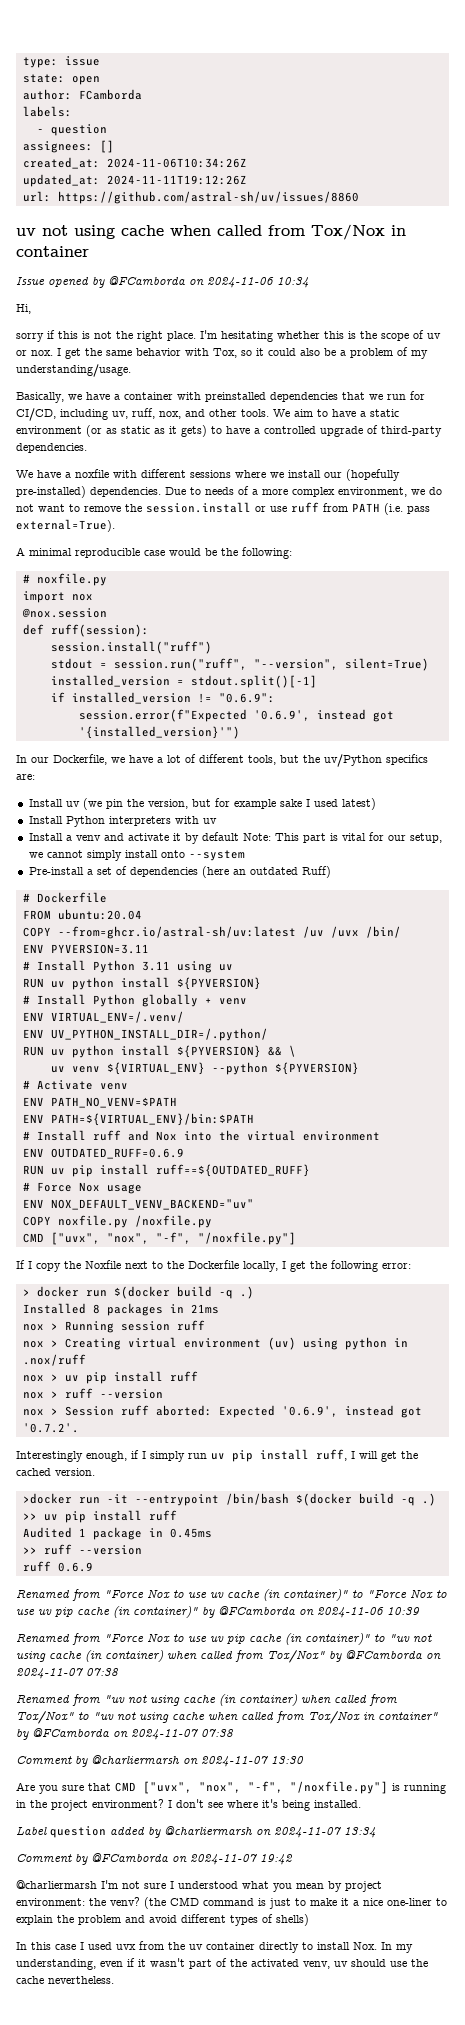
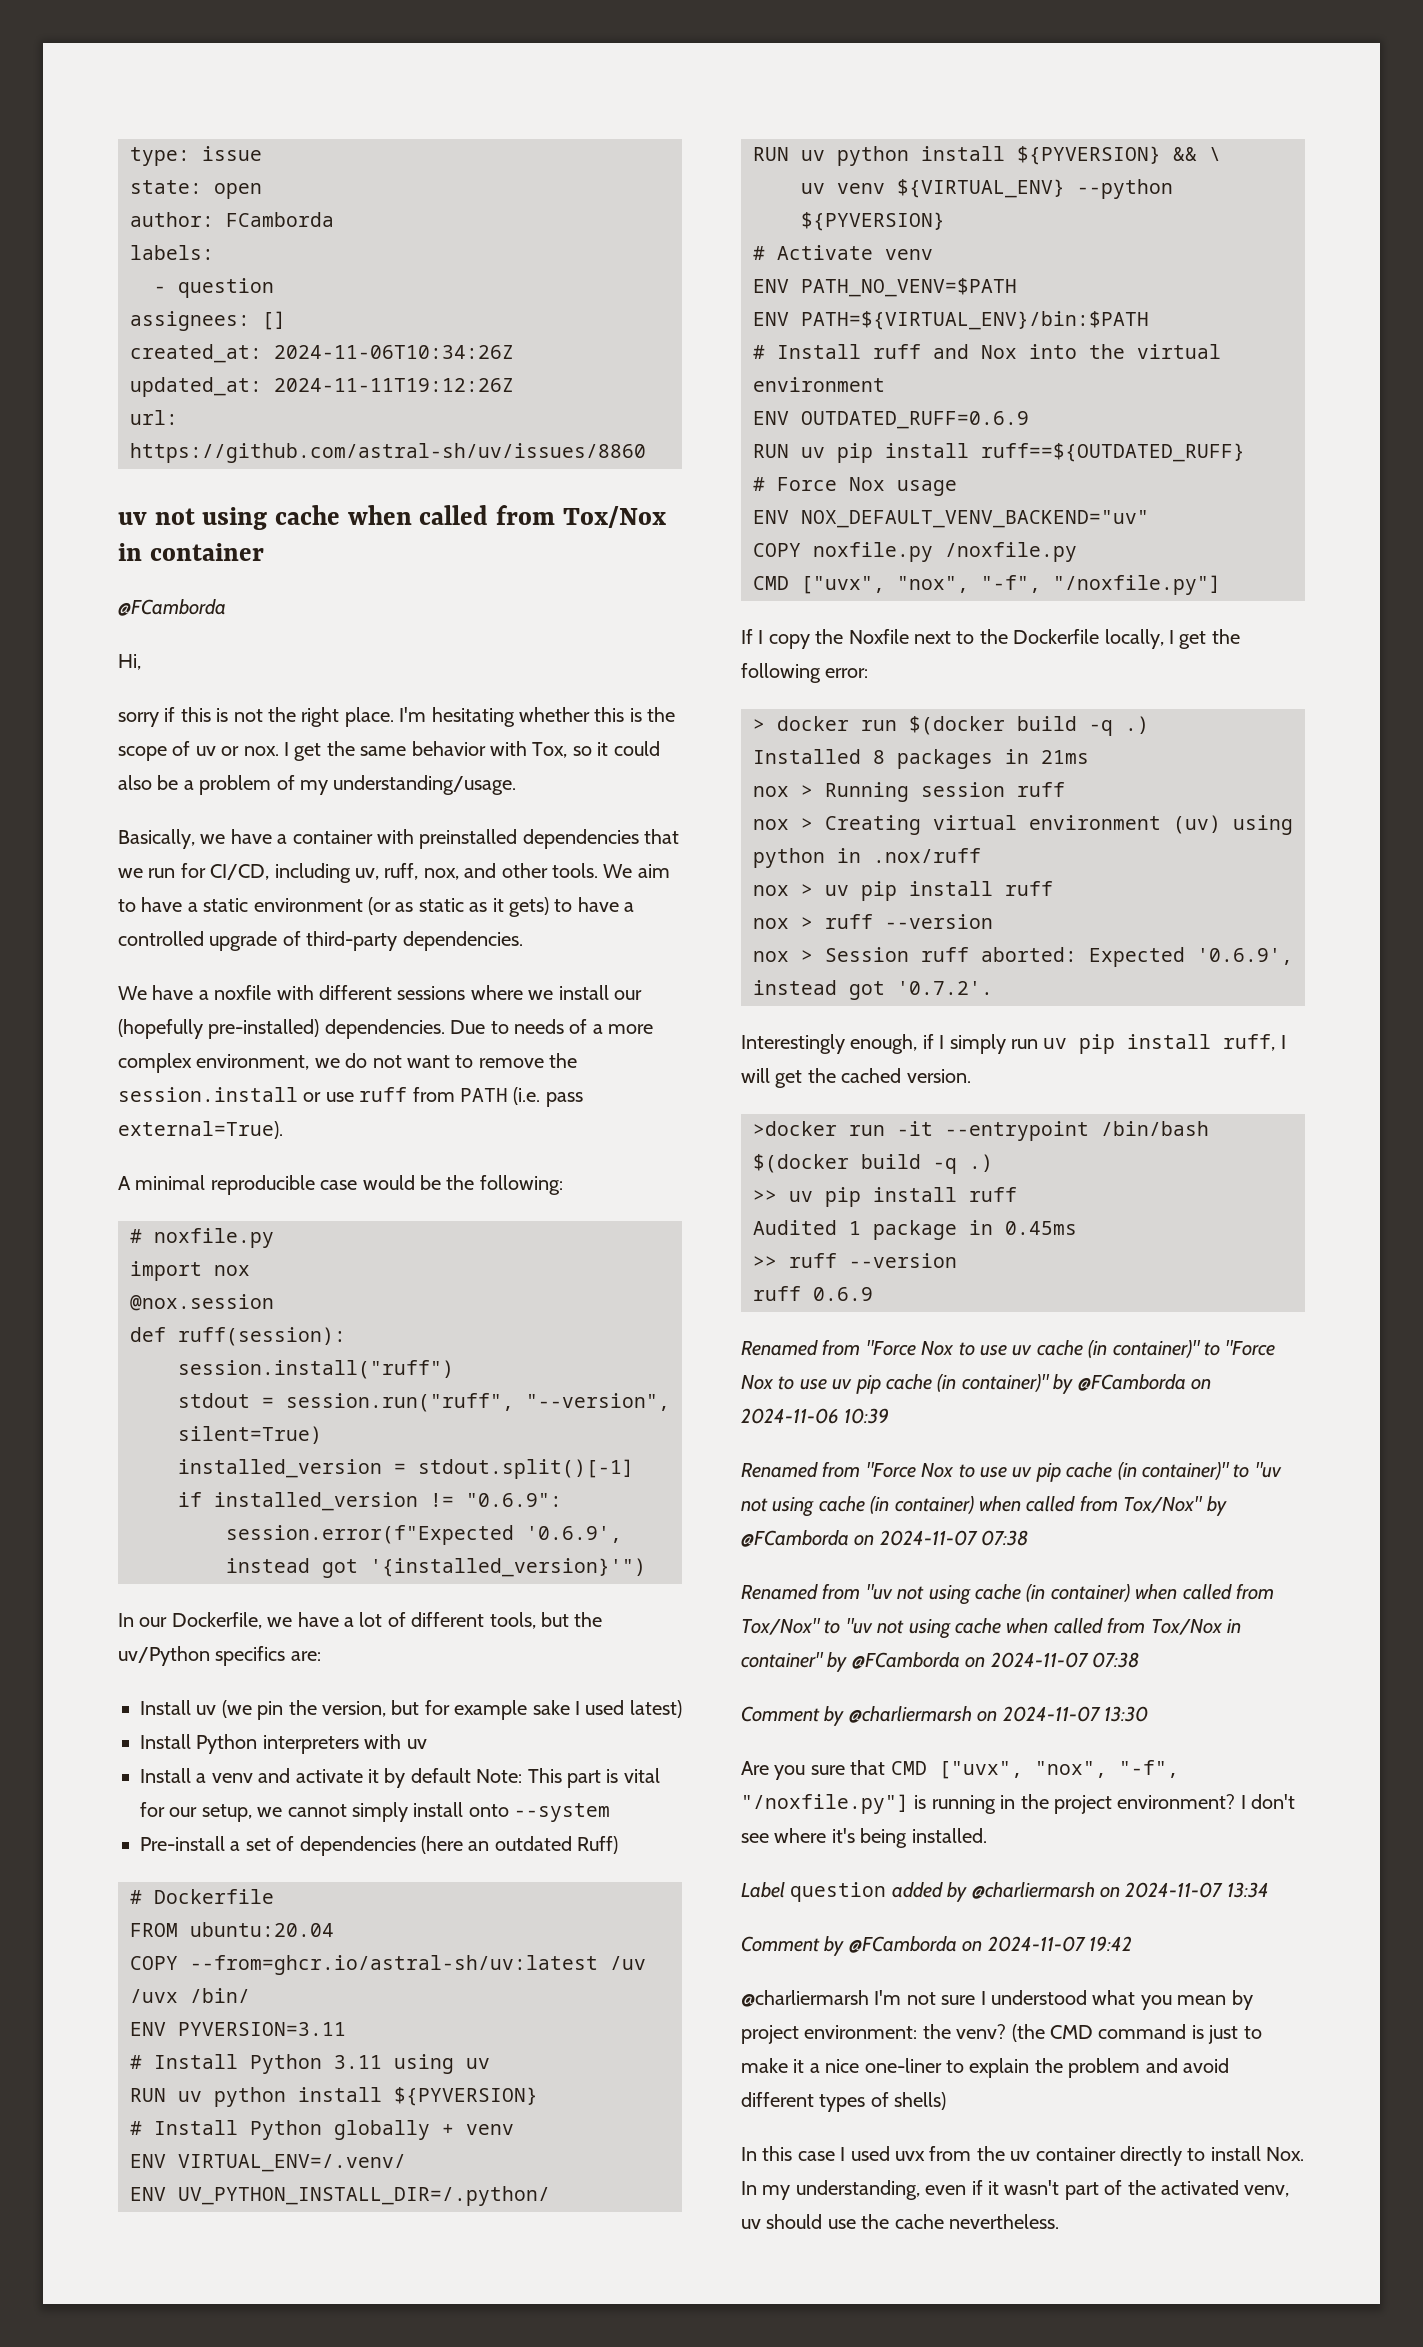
[16,276,309,288] Issue opened by @FCamborda on 2024-11-06 10:34 -> [118,599,226,616] @FCamborda

